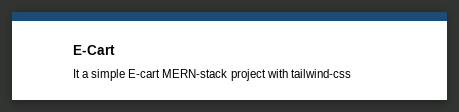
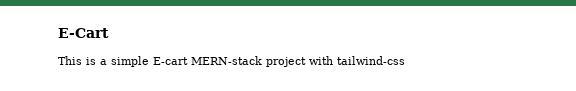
[73,69,80,78] It -> [58,56,96,65] This is

